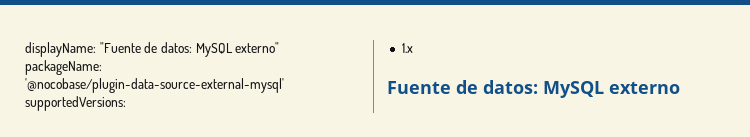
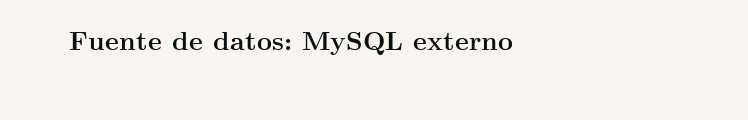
[25,42,280,57] [25,60,102,75] [25,78,284,93] [25,96,126,111] [401,43,413,53] displayName: "Fuente de datos: MySQL externo" packageName: '@nocobase/plugin-data-source-external-mysql' supportedVersions: // 1.x // -> (69, 41) none

